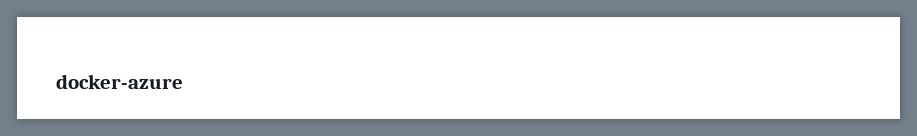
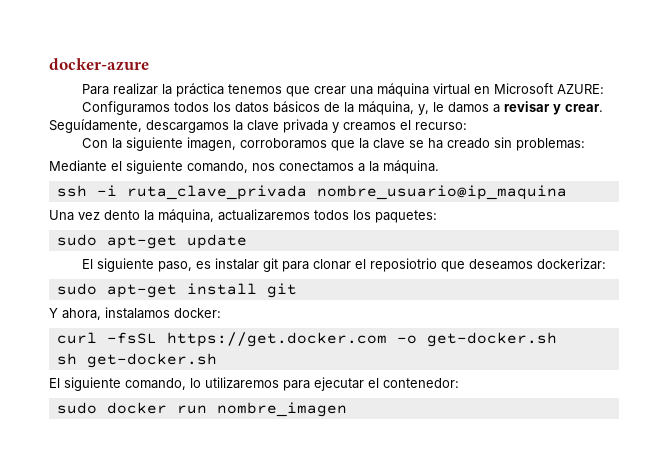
(183, 81) none -> [82,83,605,97] [82,101,604,115] [49,119,467,133] [82,137,586,151] [49,160,439,174] [56,185,567,200] [49,209,437,223] [56,234,247,249] [82,258,607,272] [56,283,297,298] [49,307,221,320] [56,332,557,347] [56,353,217,368] [49,377,459,391] [56,402,347,417] // Para realizar la práctica tenemos que crear una máquina virtual en Microsoft AZURE: // Configuramos todos los datos básicos de la máquina, y, le damos a revisar y crear. Seguídamente, descargamos la clave privada y creamos el recurso: // Con la siguiente imagen, corroboramos que la clave se ha creado sin problemas: // Mediante el siguiente comando, nos conectamos a la máquina. // ssh -i ruta_clave_privada nombre_usuario@ip_maquina // Una vez dento la máquina, actualizaremos todos los paquetes: // sudo apt-get update // El siguiente paso, es instalar git para clonar el reposiotrio que deseamos dockerizar: // sudo apt-get install git // Y ahora, instalamos docker: // curl -fsSL https://get.docker.com -o get-docker.sh // sh get-docker.sh // El siguiente comando, lo utilizaremos para ejecutar el contenedor: // sudo docker run nombre_imagen

